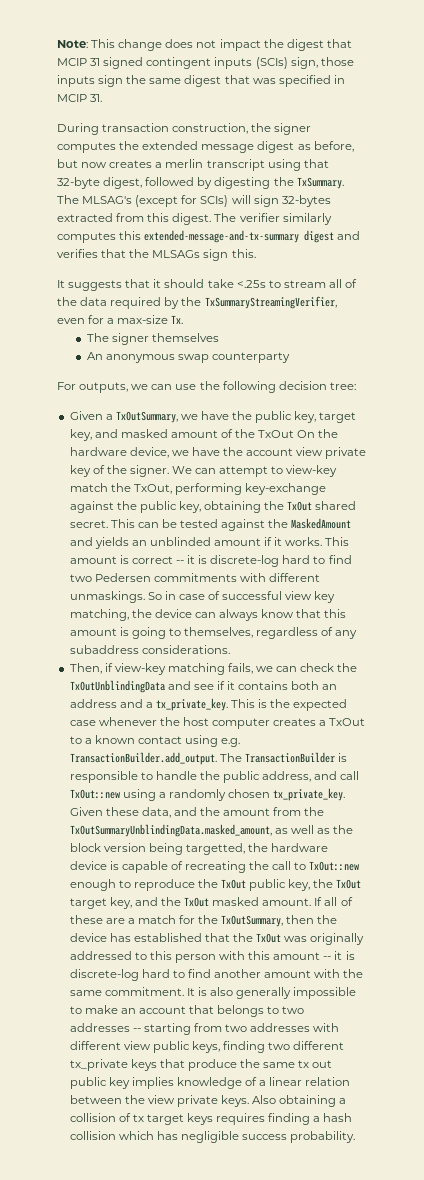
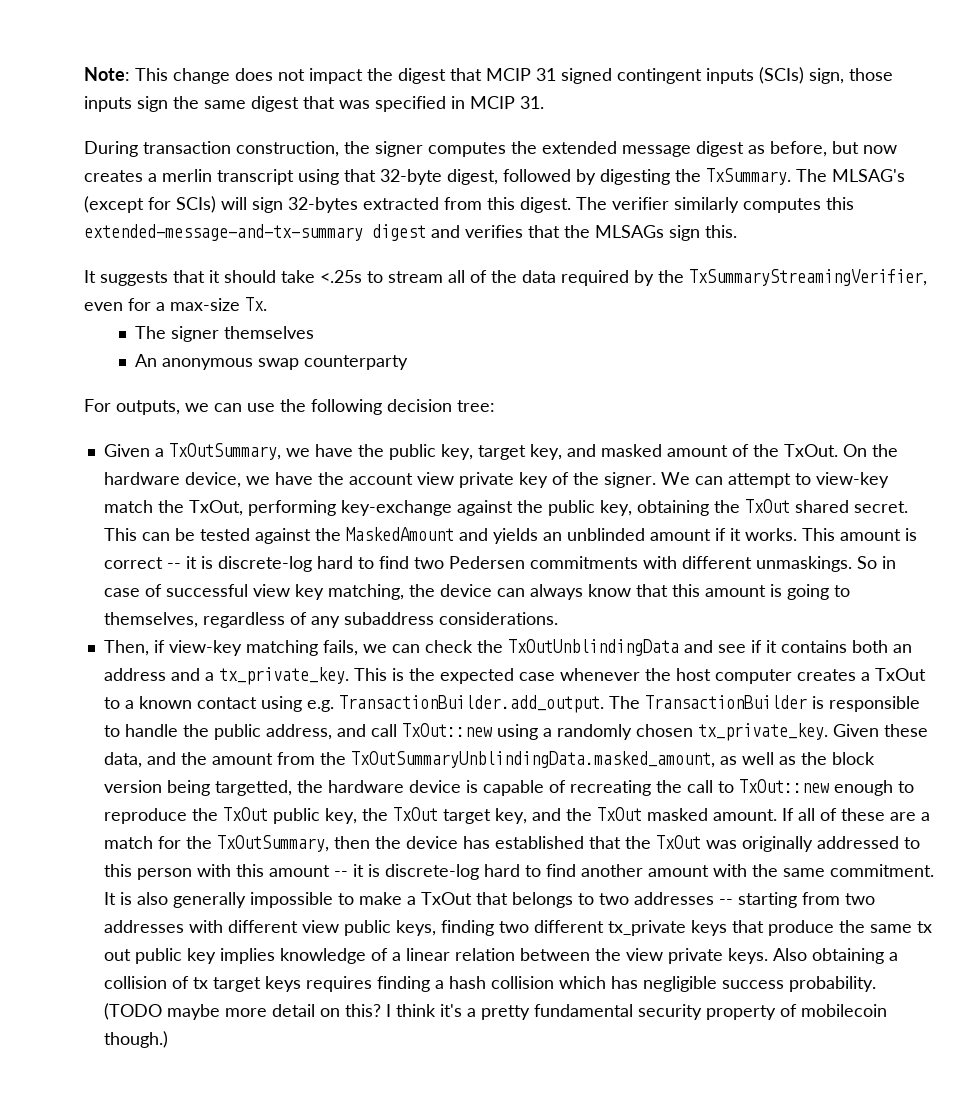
[258,430,295,438] TxOut -> [783,444,838,457] TxOut.
[120,1006,186,1014] an account -> [406,892,472,905] a TxOut
(356, 1137) none -> [103,1003,887,1020] [103,1031,168,1048] (TODO maybe more detail on this? I think it's a pretty fundamental security property of mobilecoin though.)

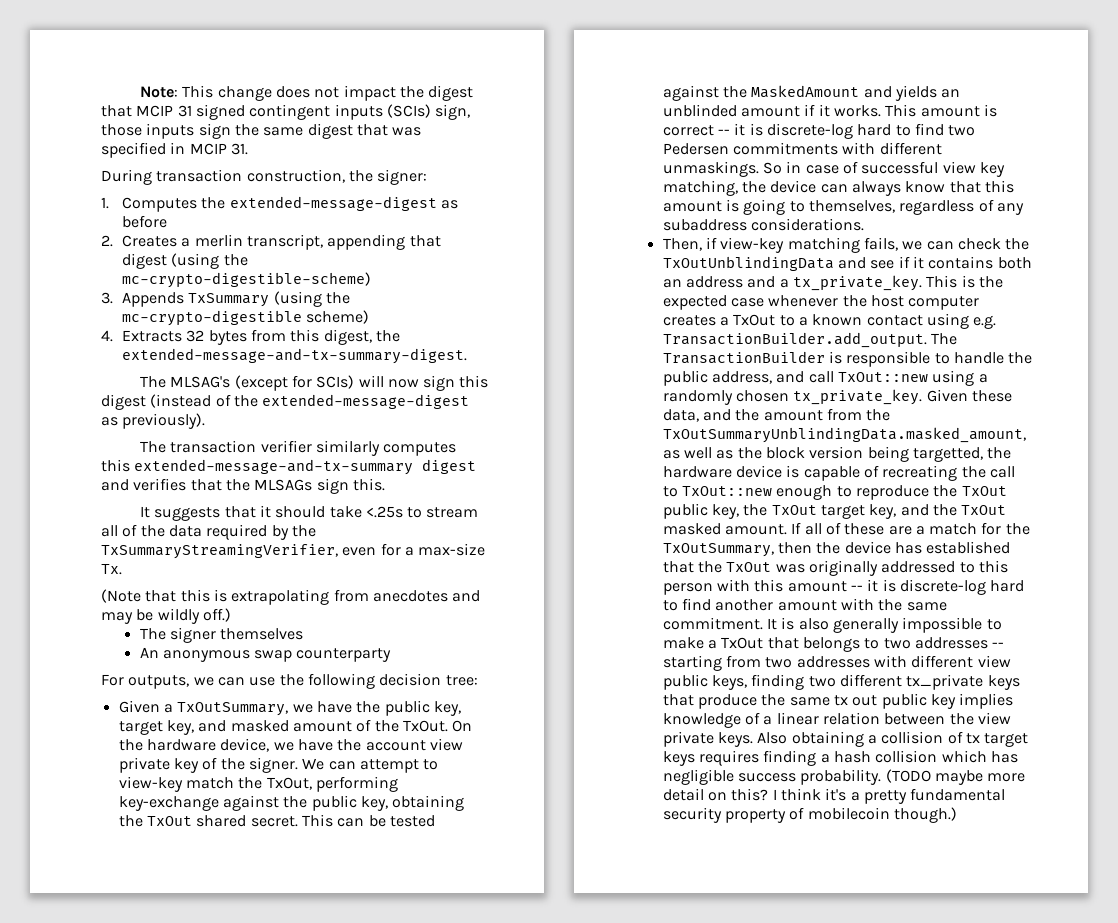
[375,141,897,157] [84,168,791,185] signer computes the extended message digest as before, but now creates a merlin transcript using that 32-byte digest, followed by digesting the TxSummary. -> [377,169,428,185] [101,196,458,212] [121,215,167,228] [101,234,441,250] [121,253,248,269] [121,272,371,288] [101,291,350,307] [121,310,370,326] [101,329,400,345] [121,348,467,364] signer: // 1. Computes the extended-message-digest as before // 2. Creates a merlin transcript, appending that digest (using the mc-crypto-digestible-scheme) // 3. Appends TxSummary (using the mc-crypto-digestible scheme) // 4. Extracts 32 bytes from this digest, the extended-message-and-tx-summary-digest. //
[252,197,607,213] sign 32-bytes extracted from this digest. The -> [387,375,489,391] [101,394,470,410] [101,413,206,429] [139,440,257,453] now sign this digest (instead of the extended-message-digest as previously). // The transaction
(267, 304) none -> [101,589,481,605] [101,608,231,624] // (Note that this is extrapolating from anecdotes and may be wildly off.)

